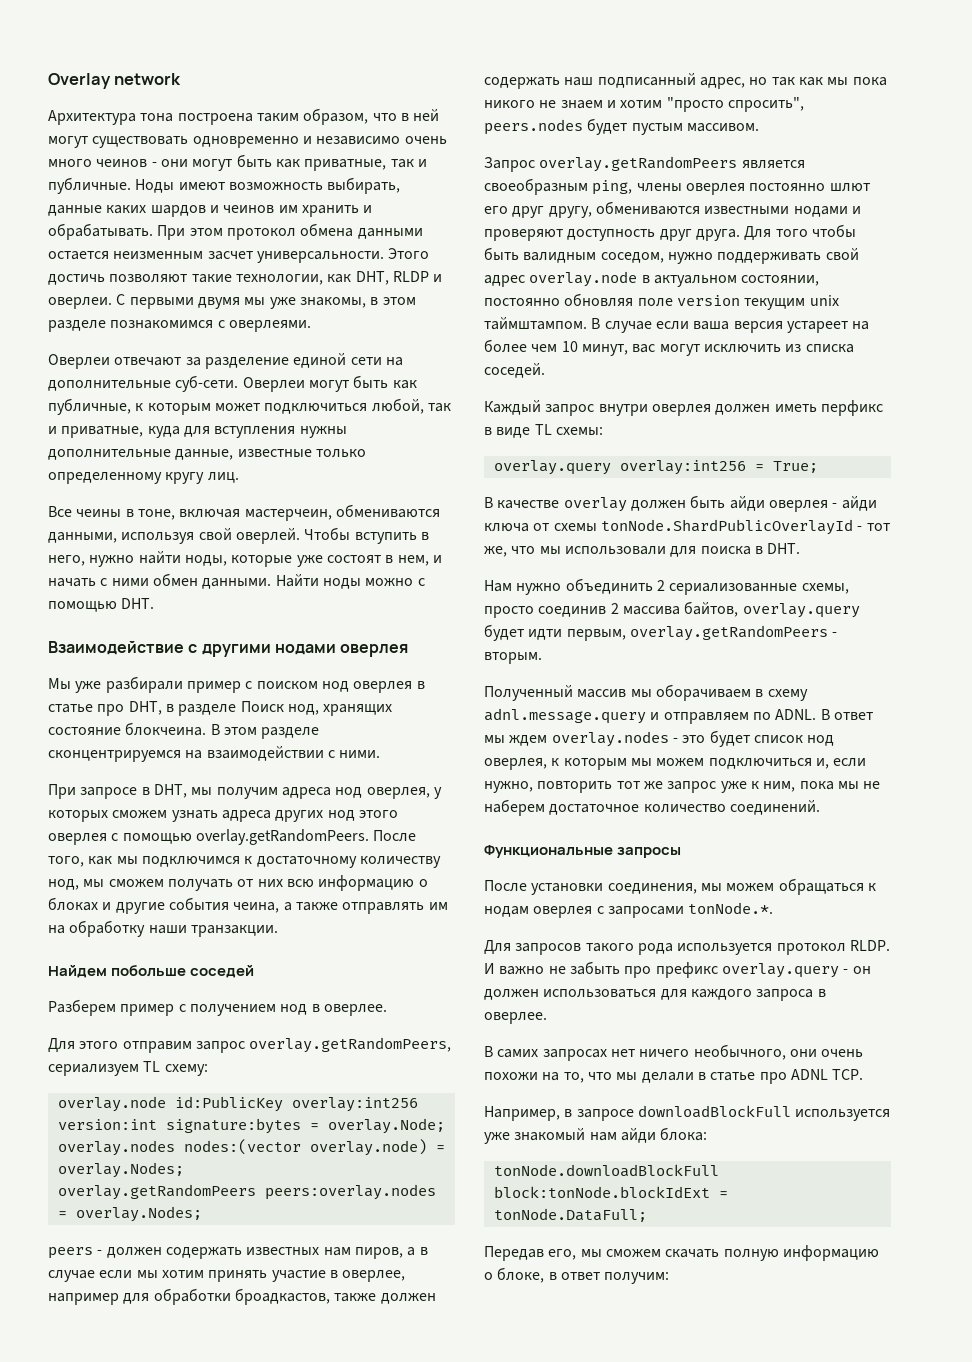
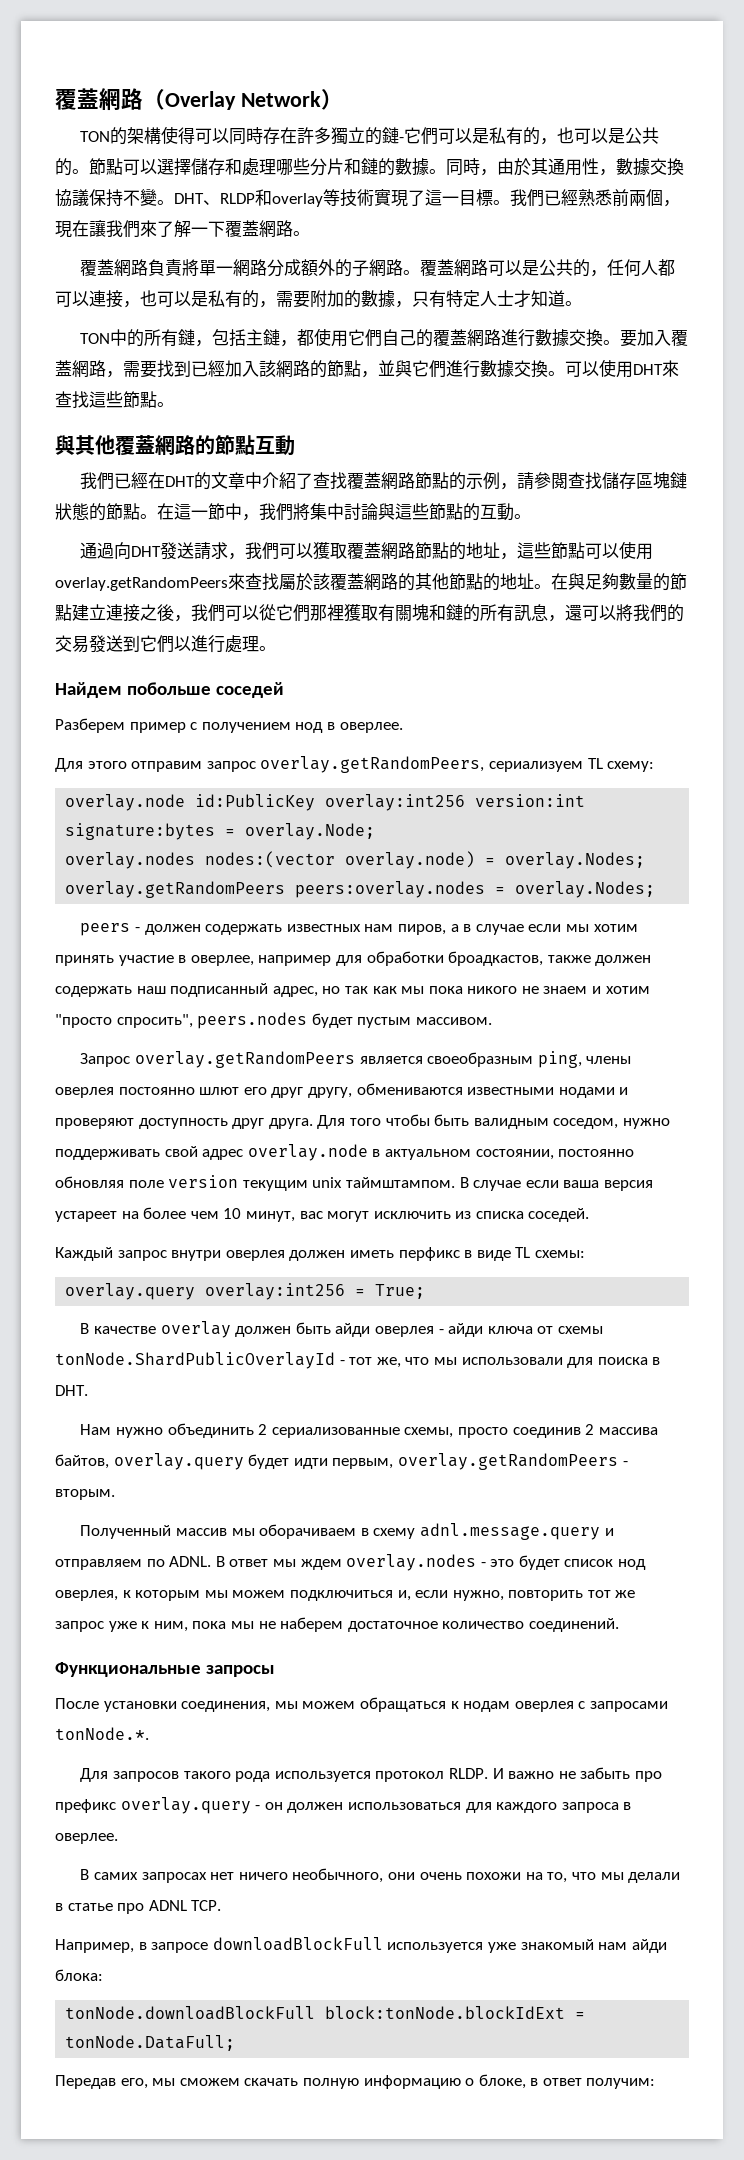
[48,73,182,89] [48,108,440,125] [48,136,447,148] [48,154,427,171] [48,177,401,194] [48,205,373,217] [48,223,423,240] [48,248,430,263] [48,271,443,285] [48,294,416,309] [48,320,311,332] [48,353,403,369] [48,375,417,392] [48,398,451,415] [48,426,347,438] [48,449,366,460] [48,472,239,484] [48,504,440,521] [48,527,429,544] [48,551,442,567] [48,573,425,589] [48,598,155,612] [48,641,409,657] [48,676,425,693] [48,701,393,716] [48,722,320,739] [48,746,381,762] [48,784,442,799] [48,810,398,822] [48,829,417,845] [48,856,441,868] [48,875,428,891] [48,897,448,914] [48,920,278,937] Overlay network // Архитектура тона построена таким образом, что в ней могут существовать одновременно и независимо очень много чеинов - они могут быть как приватные, так и публичные. Ноды имеют возможность выбирать, данные каких шардов и чеинов им хранить и обрабатывать. При этом протокол обмена данными остается неизменным засчет универсальности. Этого достичь позволяют такие технологии, как DHT, RLDP и оверлеи. С первыми двумя мы уже знакомы, в этом разделе познакомимся с оверлеями. // Оверлеи отвечают за разделение единой сети на дополнительные суб-сети. Оверлеи могут быть как публичные, к которым может подключиться любой, так и приватные, куда для вступления нужны дополнительные данные, известные только определенному кругу лиц. // Все чеины в тоне, включая мастерчеин, обмениваются данными, используя свой оверлей. Чтобы вступить в него, нужно найти ноды, которые уже состоят в нем, и начать с ними обмен данными. Найти ноды можно с помощью DHT. // Взаимодействие с другими нодами оверлея // Мы уже разбирали пример с поиском нод оверлея в статье про DHT, в разделе Поиск нод, хранящих состояние блокчеина. В этом разделе сконцентрируемся на взаимодействии с ними. // При запросе в DHT, мы получим адреса нод оверлея, у которых сможем узнать адреса других нод этого оверлея c помощью overlay.getRandomPeers. После того, как мы подключимся к достаточному количеству нод, мы сможем получать от них всю информацию о блоках и другие события чеина, а также отправлять им на обработку наши транзакции. -> [55,88,343,111] [80,126,660,145] [55,158,684,176] [55,188,680,207] [55,220,310,238] [80,259,676,277] [55,290,582,308] [80,328,689,347] [55,359,679,378] [55,391,174,408] [55,435,295,456] [80,472,688,490] [55,503,531,521] [80,541,654,560] [55,573,687,591] [55,604,684,622] [55,635,276,653] 覆蓋網路（Overlay Network） // TON的架構使得可以同時存在許多獨立的鏈-它們可以是私有的，也可以是公共的。節點可以選擇儲存和處理哪些分片和鏈的數據。同時，由於其通用性，數據交換協議保持不變。DHT、RLDP和overlay等技術實現了這一目標。我們已經熟悉前兩個，現在讓我們來了解一下覆蓋網路。 // 覆蓋網路負責將單一網路分成額外的子網路。覆蓋網路可以是公共的，任何人都可以連接，也可以是私有的，需要附加的數據，只有特定人士才知道。 // TON中的所有鏈，包括主鏈，都使用它們自己的覆蓋網路進行數據交換。要加入覆蓋網路，需要找到已經加入該網路的節點，並與它們進行數據交換。可以使用DHT來查找這些節點。 // 與其他覆蓋網路的節點互動 // 我們已經在DHT的文章中介紹了查找覆蓋網路節點的示例，請參閱查找儲存區塊鏈狀態的節點。在這一節中，我們將集中討論與這些節點的互動。 // 通過向DHT發送請求，我們可以獲取覆蓋網路節點的地址，這些節點可以使用overlay.getRandomPeers來查找屬於該覆蓋網路的其他節點的地址。在與足夠數量的節點建立連接之後，我們可以從它們那裡獲取有關塊和鏈的所有訊息，還可以將我們的交易發送到它們以進行處理。

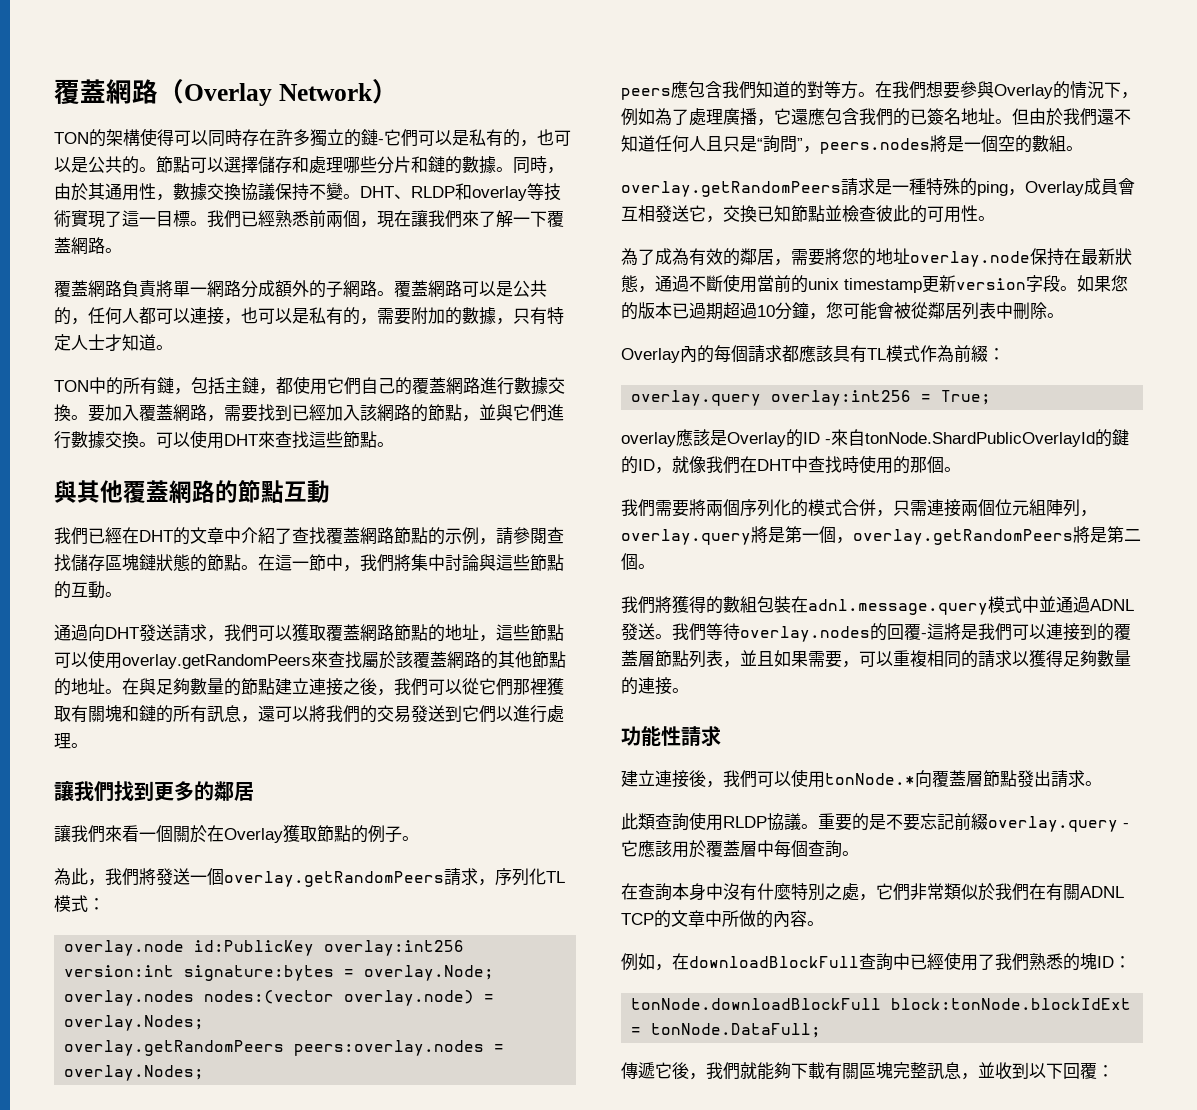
[55,682,284,698] [55,718,403,733] [55,756,655,773] Найдем побольше соседей // Разберем пример с получением нод в оверлее. // Для этого отправим запрос overlay.getRandomPeers, сериализуем TL схему: -> [54,781,254,802] [54,825,419,843] [54,868,565,887] [54,895,105,912] 讓我們找到更多的鄰居 // 讓我們來看一個關於在Overlay獲取節點的例子。 // 為此，我們將發送一個overlay.getRandomPeers請求，序列化TL模式：
[135,924,638,935] [55,951,652,966] [55,983,650,997] [55,1012,492,1029] [80,1051,632,1068] [55,1083,629,1098] [55,1114,670,1129] [55,1144,635,1161] [55,1175,653,1191] [55,1207,590,1222] [55,1247,585,1261] [65,1283,426,1300] [80,1321,603,1338] [55,1352,661,1369] [55,1385,88,1396] [80,1423,658,1438] [55,1453,628,1470] [55,1489,115,1500] [80,1523,614,1540] [55,1554,647,1571] [55,1590,636,1601] [55,1617,619,1632] [55,1662,275,1677] [55,1697,668,1712] [55,1727,149,1740] [80,1767,662,1782] [55,1797,632,1814] [55,1833,118,1844] [80,1868,681,1883] [55,1900,222,1914] [55,1937,667,1953] [55,1969,103,1981] [65,2006,586,2020] [65,2035,236,2051] [55,2074,656,2089] - должен содержать известных нам пиров, а в случае если мы хотим принять участие в оверлее, например для обработки броадкастов, также должен содержать наш подписанный адрес, но так как мы пока никого не знаем и хотим "просто спросить", peers.nodes будет пустым массивом. // Запрос overlay.getRandomPeers является своеобразным ping, члены оверлея постоянно шлют его друг другу, обмениваются известными нодами и проверяют доступность друг друга. Для того чтобы быть валидным соседом, нужно поддерживать свой адрес overlay.node в актуальном состоянии, постоянно обновляя поле version текущим unix таймштампом. В случае если ваша версия устареет на более чем 10 минут, вас могут исключить из списка соседей. // Каждый запрос внутри оверлея должен иметь перфикс в виде TL схемы: // overlay.query overlay:int256 = True; // В качестве overlay должен быть айди оверлея - айди ключа от схемы tonNode.ShardPublicOverlayId - тот же, что мы использовали для поиска в DHT. // Нам нужно объединить 2 сериализованные схемы, просто соединив 2 массива байтов, overlay.query будет идти первым, overlay.getRandomPeers - вторым. // Полученный массив мы оборачиваем в схему adnl.message.query и отправляем по ADNL. В ответ мы ждем overlay.nodes - это будет список нод оверлея, к которым мы можем подключиться и, если нужно, повторить тот же запрос уже к ним, пока мы не наберем достаточное количество соединений. // Функциональные запросы // После установки соединения, мы можем обращаться к нодам оверлея с запросами tonNode.*. // Для запросов такого рода используется протокол RLDP. И важно не забыть про префикс overlay.query - он должен использоваться для каждого запроса в оверлее. // В самих запросах нет ничего необычного, они очень похожи на то, что мы делали в статье про ADNL TCP. // Например, в запросе downloadBlockFull используется уже знакомый нам айди блока: // tonNode.downloadBlockFull block:tonNode.blockIdExt = tonNode.DataFull; // Передав его, мы сможем скачать полную информацию о блоке, в ответ получим: -> [671,81,1138,99] [621,108,1131,126] [621,135,1083,154] [621,178,1135,197] [621,205,995,223] [621,248,1132,267] [621,274,1128,293] [621,302,1064,320] [621,345,1005,363] [631,390,992,406] [621,429,1129,447] [621,455,961,474] [621,499,1097,517] [621,526,1141,545] [621,553,655,570] [621,596,1134,615] [621,623,1131,642] [621,650,1131,668] [621,677,689,695] [621,726,721,747] [621,769,1102,788] [621,812,1129,832] [621,840,859,858] [621,883,1124,901] [621,910,824,928] [621,952,1131,971] [631,998,1132,1010] [631,1023,822,1038] [621,1062,1114,1080] 應包含我們知道的對等方。在我們想要參與Overlay的情況下，例如為了處理廣播，它還應包含我們的已簽名地址。但由於我們還不知道任何人且只是“詢問”，peers.nodes將是一個空的數組。 // overlay.getRandomPeers請求是一種特殊的ping，Overlay成員會互相發送它，交換已知節點並檢查彼此的可用性。 // 為了成為有效的鄰居，需要將您的地址overlay.node保持在最新狀態，通過不斷使用當前的unix timestamp更新version字段。如果您的版本已過期超過10分鐘，您可能會被從鄰居列表中刪除。 // Overlay內的每個請求都應該具有TL模式作為前綴： // overlay.query overlay:int256 = True; // overlay應該是Overlay的ID -來自tonNode.ShardPublicOverlayId的鍵的ID，就像我們在DHT中查找時使用的那個。 // 我們需要將兩個序列化的模式合併，只需連接兩個位元組陣列，overlay.query將是第一個，overlay.getRandomPeers將是第二個。 // 我們將獲得的數組包裝在adnl.message.query模式中並通過ADNL發送。我們等待overlay.nodes的回覆-這將是我們可以連接到的覆蓋層節點列表，並且如果需要，可以重複相同的請求以獲得足夠數量的連接。 // 功能性請求 // 建立連接後，我們可以使用tonNode.*向覆蓋層節點發出請求。 // 此類查詢使用RLDP協議。重要的是不要忘記前綴overlay.query -它應該用於覆蓋層中每個查詢。 // 在查詢本身中沒有什麼特別之處，它們非常類似於我們在有關ADNL TCP的文章中所做的內容。 // 例如，在downloadBlockFull查詢中已經使用了我們熟悉的塊ID： // tonNode.downloadBlockFull block:tonNode.blockIdExt = tonNode.DataFull; // 傳遞它後，我們就能夠下載有關區塊完整訊息，並收到以下回覆：

